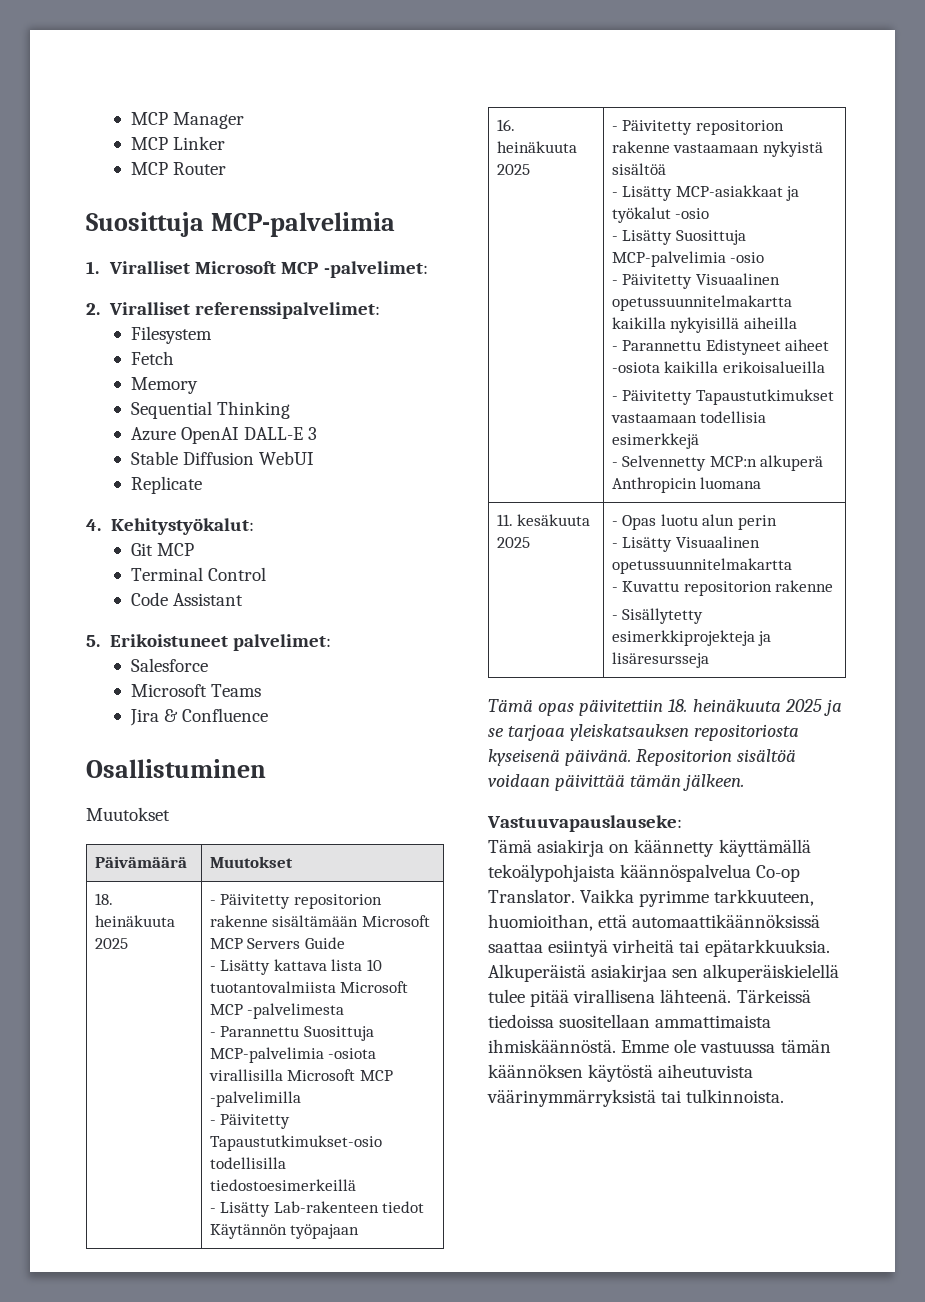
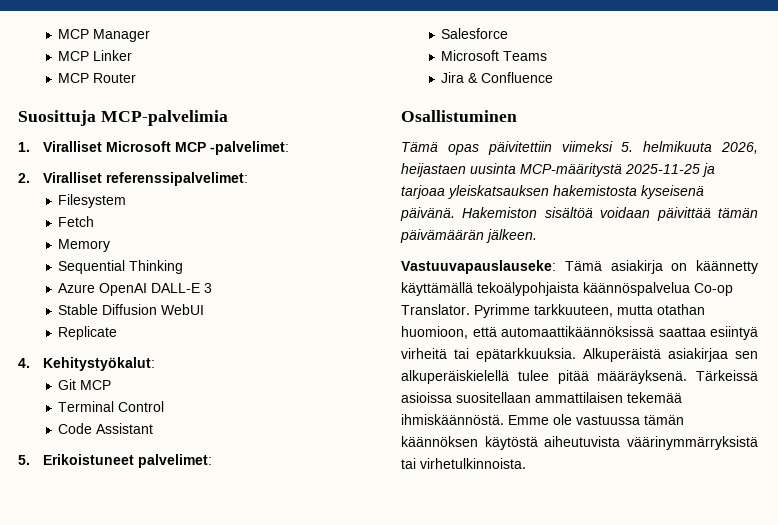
[86,807,170,821] [94,856,187,868] [209,856,293,868] [94,893,113,905] [94,915,175,927] [94,938,128,949] [209,894,382,909] [209,915,430,927] [209,937,345,949] [209,959,383,975] [209,981,409,993] [209,1003,345,1019] [209,1026,374,1041] [209,1047,377,1063] [208,1069,393,1081] [209,1091,301,1107] [209,1114,291,1129] [209,1135,382,1151] [209,1157,286,1169] [209,1179,356,1191] [209,1201,425,1217] [209,1224,360,1239] [496,119,515,131] [496,141,577,153] [496,164,530,175] [611,120,784,135] [611,141,823,157] [611,163,666,175] [611,185,800,201] [611,207,710,223] [611,230,746,245] [611,251,765,267] [611,273,780,289] [611,295,792,311] [611,317,797,333] [611,339,830,355] [611,361,825,373] [611,389,834,405] [610,411,767,423] [611,433,699,449] [611,455,824,471] [611,477,762,493] [496,514,591,526] [496,537,530,548] [611,514,778,530] [611,536,760,552] [611,558,792,574] [611,580,834,596] [611,608,704,624] [611,630,772,646] [611,652,709,668] [488,699,842,716] [488,728,504,737] Muutokset // Päivämäärä | Muutokset // 18. heinäkuuta 2025 | - Päivitetty repositorion rakenne sisältämään Microsoft MCP Servers Guide // - Lisätty kattava lista 10 tuotantovalmiista Microsoft MCP -palvelimesta // - Parannettu Suosittuja MCP-palvelimia -osiota virallisilla Microsoft MCP -palvelimilla // - Päivitetty Tapaustutkimukset-osio todellisilla tiedostoesimerkeillä // - Lisätty Lab-rakenteen tiedot Käytännön työpajaan // 16. heinäkuuta 2025 | - Päivitetty repositorion rakenne vastaamaan nykyistä sisältöä // - Lisätty MCP-asiakkaat ja työkalut -osio // - Lisätty Suosittuja MCP-palvelimia -osio // - Päivitetty Visuaalinen opetussuunnitelmakartta kaikilla nykyisillä aiheilla // - Parannettu Edistyneet aiheet -osiota kaikilla erikoisalueilla // - Päivitetty Tapaustutkimukset vastaamaan todellisia esimerkkejä // - Selvennetty MCP:n alkuperä Anthropicin luomana // 11. kesäkuuta 2025 | - Opas luotu alun perin // - Lisätty Visuaalinen opetussuunnitelmakartta // - Kuvattu repositorion rakenne // - Sisällytetty esimerkkiprojekteja ja lisäresursseja // Tämä opas päivitettiin 18. heinäkuuta 2025 ja se -> [401,141,758,155] [401,163,715,177] Tämä opas päivitettiin viimeksi 5. helmikuuta 2026, heijastaen uusinta MCP-määritystä 2025-11-25 ja
[694,724,800,741] repositoriosta -> [553,185,637,196] hakemistosta
[636,749,733,766] Repositorion -> [462,207,538,218] Hakemiston
(682, 781) none -> [400,229,484,243] päivämäärän
(682, 823) // -> (556, 267) none
[580,889,815,907] [488,914,593,931] Vaikka pyrimme tarkkuuteen, huomioithan, -> [474,304,705,318] [401,326,468,339] Pyrimme tarkkuuteen, mutta otathan huomioon,
[573,989,811,1003] [488,1014,772,1028] virallisena lähteenä. Tärkeissä tiedoissa suositellaan ammattimaista -> [597,370,758,384] [401,392,682,403] määräyksenä. Tärkeissä asioissa suositellaan ammattilaisen tekemää
[686,1089,785,1103] tulkinnoista. -> [420,458,526,469] virhetulkinnoista.

